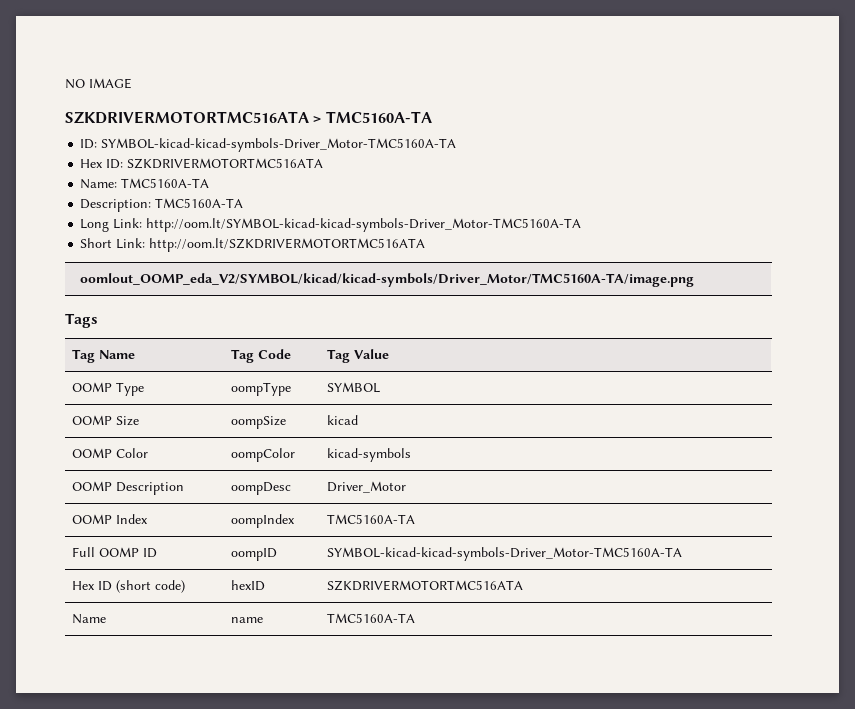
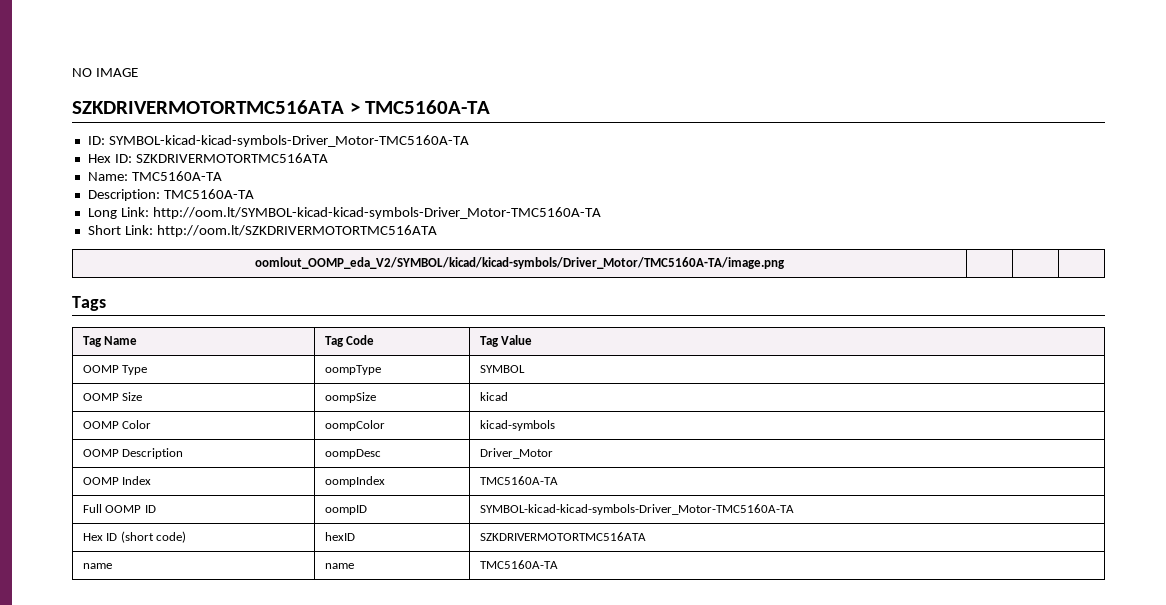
[71,614,106,624] Name -> [82,563,112,569] name

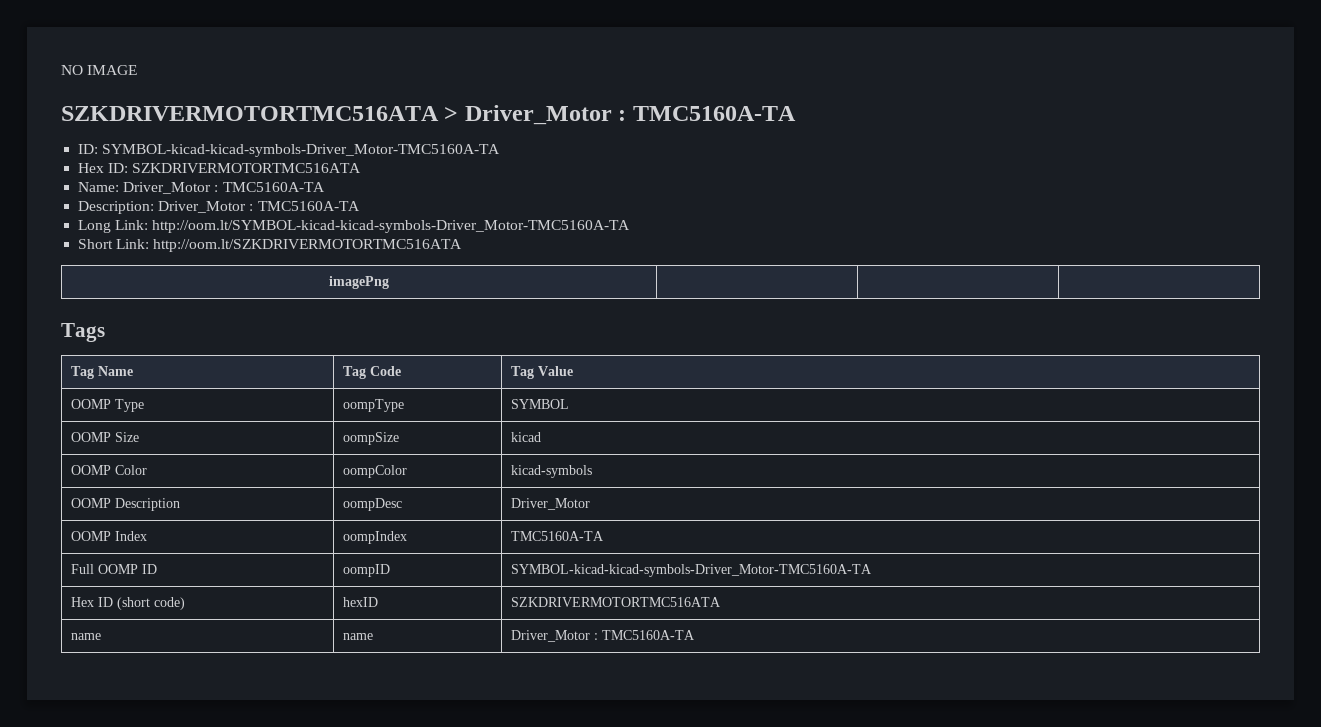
(360, 108) none -> [464,105,627,125] Driver_Motor :
(128, 176) none -> [123,182,219,194] Driver_Motor :
(160, 195) none -> [158,201,254,213] Driver_Motor :
[255,257,785,269] oomlout_OOMP_eda_V2/SYMBOL/kicad/kicad-symbols/Driver_Motor/TMC5160A-TA/image.png -> [329,276,389,289] imagePng
(354, 566) none -> [510,630,598,642] Driver_Motor :

